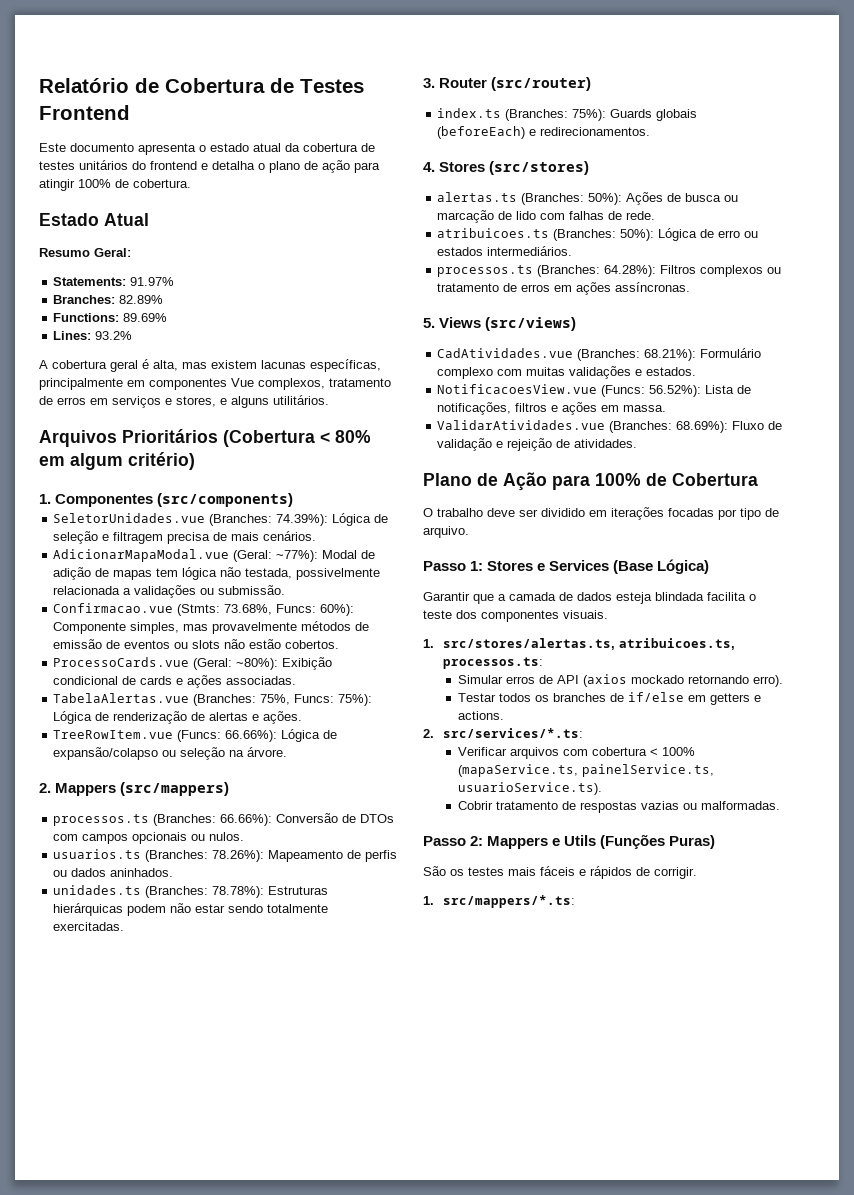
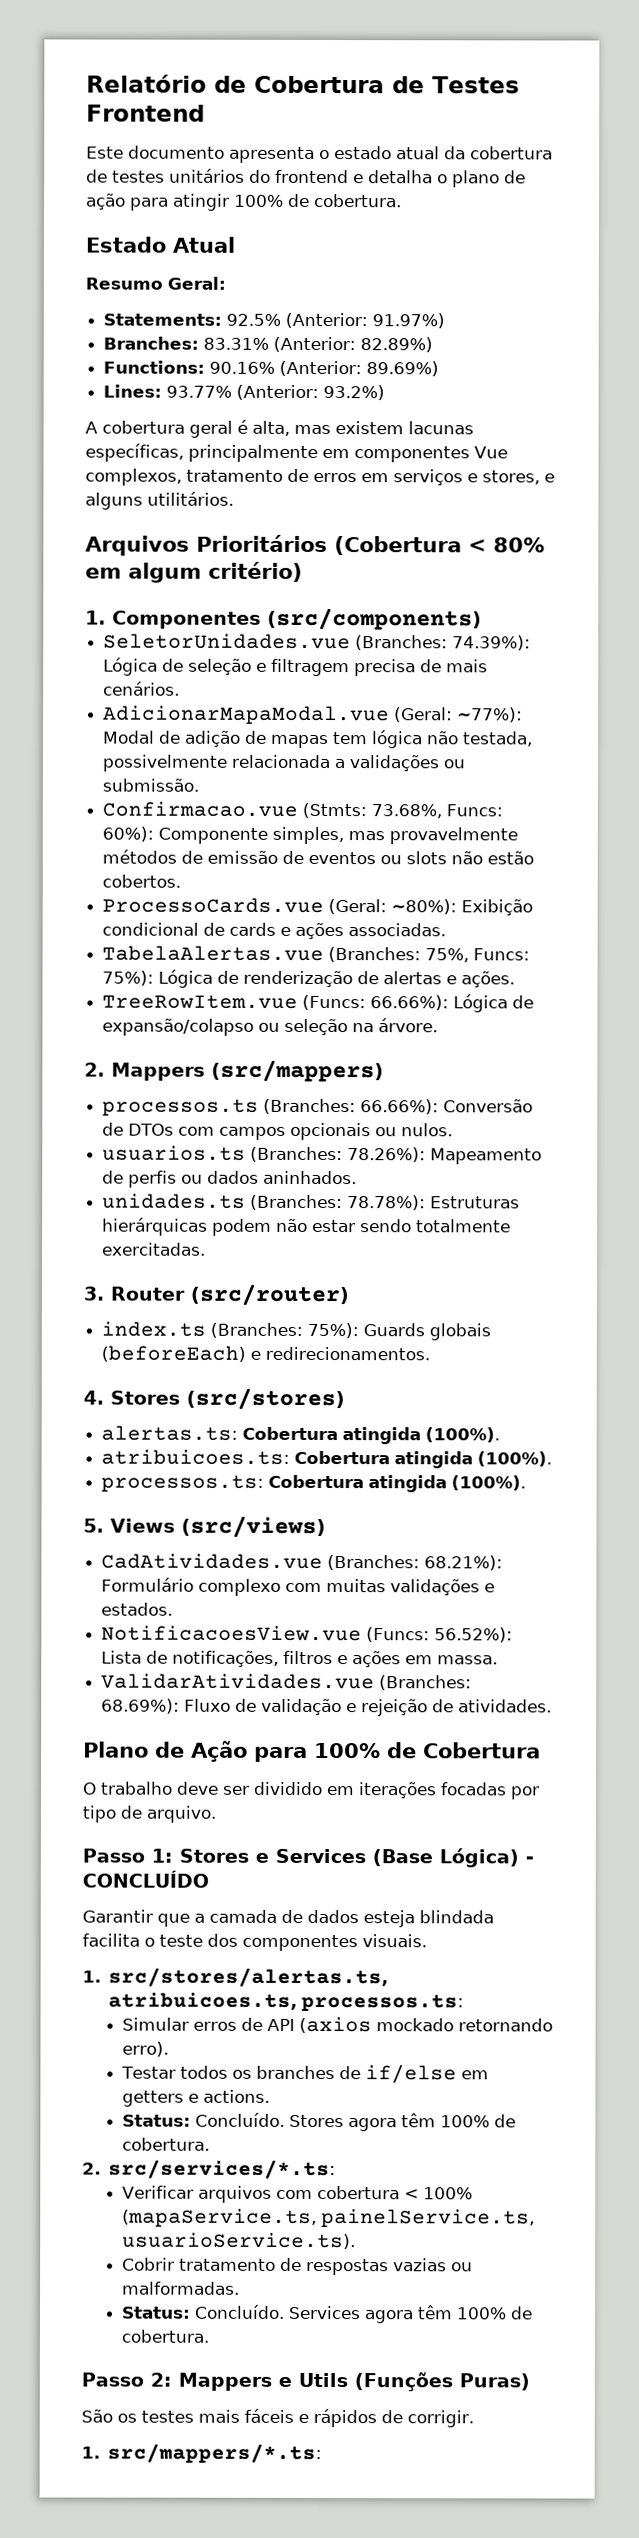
[130,277,175,286] [53,295,164,304] [53,313,168,322] [53,331,133,340] 91.97% // Branches: 82.89% // Functions: 89.69% // Lines: 93.2% -> [226,312,446,329] [103,336,434,353] [103,360,440,377] [103,384,386,401] 92.5% (Anterior: 91.97%) // Branches: 83.31% (Anterior: 82.89%) // Functions: 90.16% (Anterior: 89.69%) // Lines: 93.77% (Anterior: 93.2%)
[437,192,739,205] [437,210,656,223] [437,228,759,241] [437,246,573,256] [437,265,782,277] [437,282,691,295] alertas.ts (Branches: 50%): Ações de busca ou marcação de lido com falhas de rede. // atribuicoes.ts (Branches: 50%): Lógica de erro ou estados intermediários. // processos.ts (Branches: 64.28%): Filtros complexos ou tratamento de erros em ações assíncronas. -> [101,1425,501,1445] [101,1449,553,1469] [101,1474,527,1493] alertas.ts: Cobertura atingida (100%). // atribuicoes.ts: Cobertura atingida (100%). // processos.ts: Cobertura atingida (100%).
(710, 566) none -> [525,1856,534,1864] [82,1870,209,1888] - CONCLUÍDO
(504, 715) none -> [121,2112,516,2132] [121,2137,210,2151] // Status: Concluído. Stores agora têm 100% de cobertura.
(780, 805) none -> [120,2304,533,2324] [120,2329,209,2343] // Status: Concluído. Services agora têm 100% de cobertura.

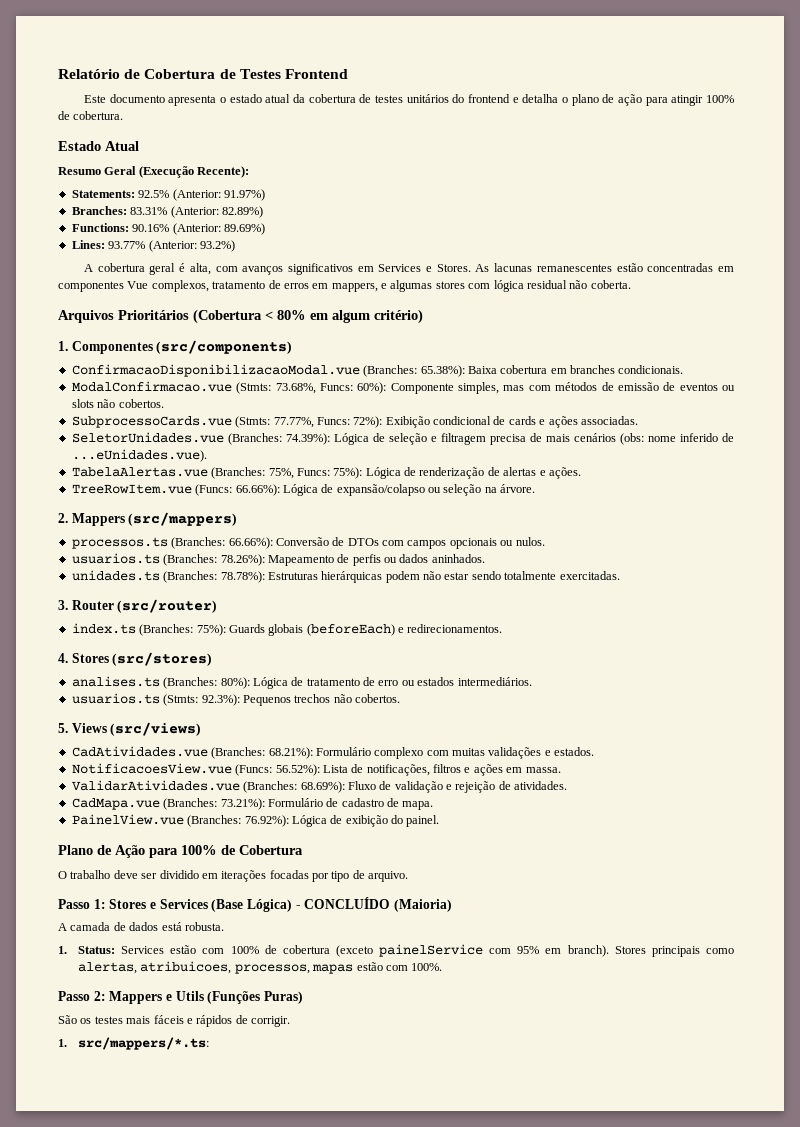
[167,276,226,290] Geral: -> [104,166,250,178] Geral (Execução Recente):
[294,421,474,435] [85,443,318,462] mas existem lacunas específicas, principalmente -> [215,263,714,275] com avanços significativos em Services e Stores. As lacunas remanescentes estão concentradas
[393,469,555,486] [85,491,234,510] serviços e stores, e alguns utilitários. -> [331,280,631,292] mappers, e algumas stores com lógica residual não coberta.
(482, 619) none -> [71,364,684,377] [71,381,735,394] [71,399,164,408] [71,416,638,428] // ConfirmacaoDisponibilizacaoModal.vue (Branches: 65.38%): Baixa cobertura em branches condicionais. // ModalConfirmacao.vue (Stmts: 73.68%, Funcs: 60%): Componente simples, mas com métodos de emissão de eventos ou slots não cobertos. // SubprocessoCards.vue (Stmts: 77.77%, Funcs: 72%): Exibição condicional de cards e ações associadas.
[103,681,181,696] [103,705,524,725] [103,730,534,749] [102,754,466,772] [102,778,200,792] [102,801,504,819] [102,826,519,845] [102,849,535,865] [102,874,182,888] [102,897,534,916] [102,922,447,940] cenários. // AdicionarMapaModal.vue (Geral: ~77%): Modal de adição de mapas tem lógica não testada, possivelmente relacionada a validações ou submissão. // Confirmacao.vue (Stmts: 73.68%, Funcs: 60%): Componente simples, mas provavelmente métodos de emissão de eventos ou slots não estão cobertos. // ProcessoCards.vue (Geral: ~80%): Exibição condicional de cards e ações associadas. -> [573,433,734,445] [71,449,207,462] cenários (obs: nome inferido de ...eUnidades.vue).
[101,1425,501,1445] [101,1449,553,1469] [101,1474,527,1493] alertas.ts: Cobertura atingida (100%). // atribuicoes.ts: Cobertura atingida (100%). // processos.ts: Cobertura atingida (100%). -> [71,676,532,689] [71,693,400,706] analises.ts (Branches: 80%): Lógica de tratamento de erro ou estados intermediários. // usuarios.ts (Stmts: 92.3%): Pequenos trechos não cobertos.
(553, 1706) none -> [71,798,434,810] [71,814,440,827] // CadMapa.vue (Branches: 73.21%): Formulário de cadastro de mapa. // PainelView.vue (Branches: 76.92%): Lógica de exibição do painel.
[82,1909,494,1928] [82,1933,427,1952] [82,1967,389,1988] [108,1992,465,2012] [121,2016,553,2034] [121,2041,169,2057] [120,2064,489,2084] [121,2089,270,2107] [121,2112,516,2132] [121,2137,210,2151] [82,2159,337,2180] [121,2185,473,2203] [121,2208,535,2228] [121,2232,356,2250] [121,2257,473,2276] [121,2281,240,2295] [120,2304,533,2324] [120,2329,209,2343] // Garantir que a camada de dados esteja blindada facilita o teste dos componentes visuais. // 1. src/stores/alertas.ts, atribuicoes.ts, processos.ts: // Simular erros de API (axios mockado retornando erro). // Testar todos os branches de if/else em getters e actions. // Status: Concluído. Stores agora têm 100% de cobertura. // 2. src/services/*.ts: // Verificar arquivos com cobertura < 100% (mapaService.ts, painelService.ts, usuarioService.ts). // Cobrir tratamento de respostas vazias ou malformadas. // Status: Concluído. Services agora têm 100% de cobertura. -> [393,899,452,912] [58,922,224,931] [58,944,734,957] [78,961,443,974] (Maioria) // A camada de dados está robusta. // 1. Status: Services estão com 100% de cobertura (exceto painelService com 95% em branch). Stores principais como alertas, atribuicoes, processos, mapas estão com 100%.

